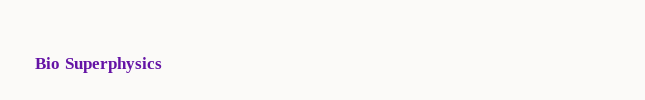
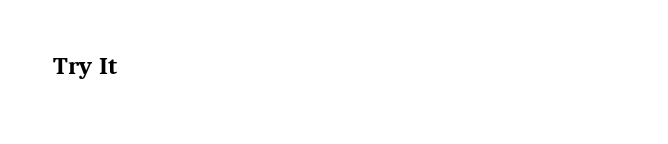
[35,57,162,73] Bio Superphysics -> [53,58,118,79] Try It

